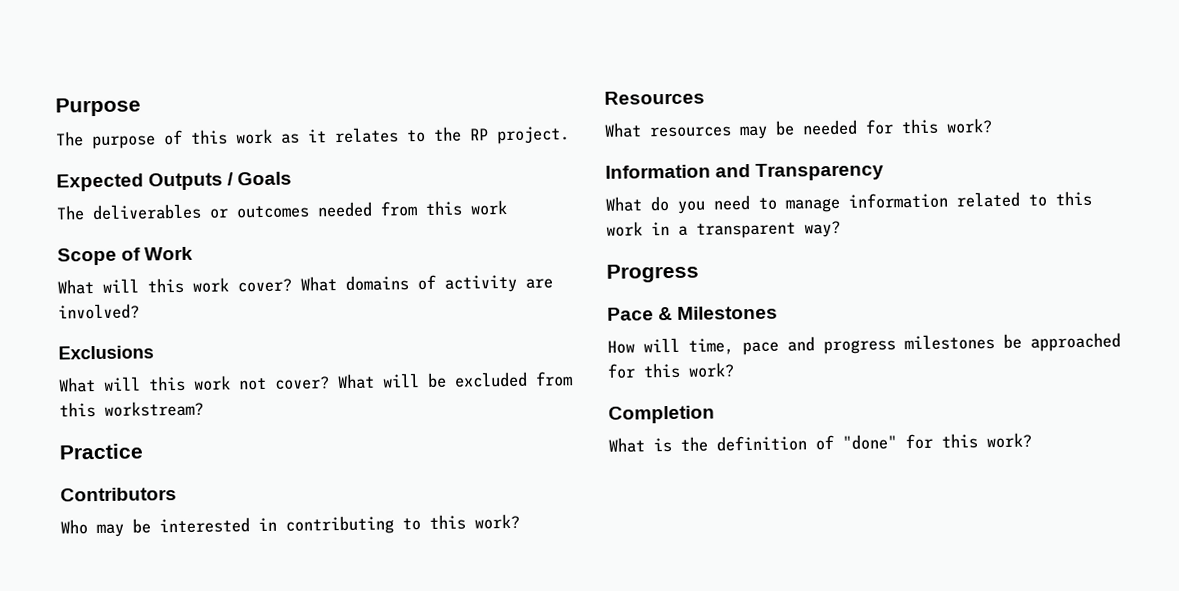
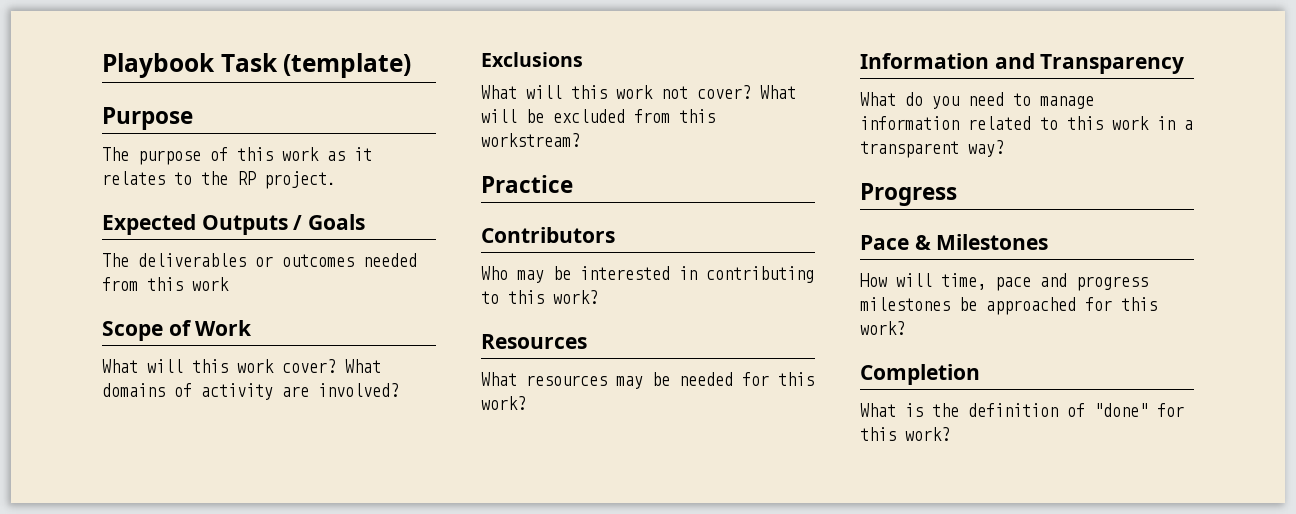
(55, 107) none -> [102,53,412,78] Playbook Task (template) //

